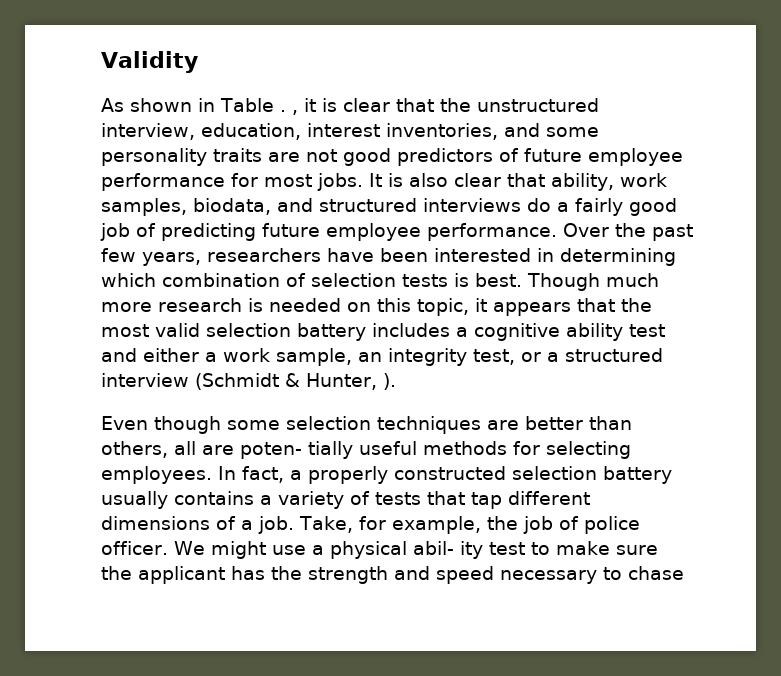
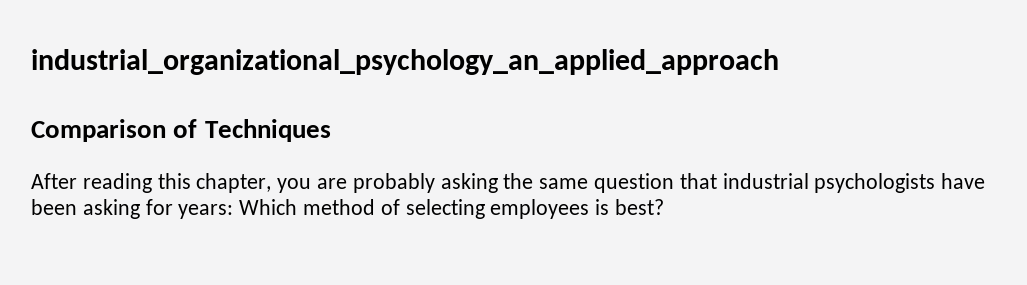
[101,51,198,73] [101,98,599,115] [101,123,599,140] [101,148,683,166] [101,173,667,191] [101,198,677,216] [100,223,693,241] [101,248,676,266] [101,273,659,291] [101,298,652,316] [101,323,665,341] [101,348,663,366] [101,373,396,390] [101,416,632,434] [101,441,631,459] [101,466,672,484] [101,491,590,509] [101,516,640,534] [101,541,658,559] [101,566,684,584] Validity // As shown in Table . , it is clear that the unstructured interview, education, interest inventories, and some personality traits are not good predictors of future employee performance for most jobs. It is also clear that ability, work samples, biodata, and structured interviews do a fairly good job of predicting future employee performance. Over the past few years, researchers have been interested in determining which combination of selection tests is best. Though much more research is needed on this topic, it appears that the most valid selection battery includes a cognitive ability test and either a work sample, an integrity test, or a structured interview (Schmidt & Hunter, ). // Even though some selection techniques are better than others, all are poten- tially useful methods for selecting employees. In fact, a properly constructed selection battery usually contains a variety of tests that tap different dimensions of a job. Take, for example, the job of police officer. We might use a physical abil- ity test to make sure the applicant has the strength and speed necessary to chase -> [31,49,779,75] [31,119,331,142] [31,173,986,193] [31,199,665,219] industrial_organizational_psychology_an_applied_approach // Comparison of Techniques // After reading this chapter, you are probably asking the same question that industrial psychologists have been asking for years: Which method of selecting employees is best?

